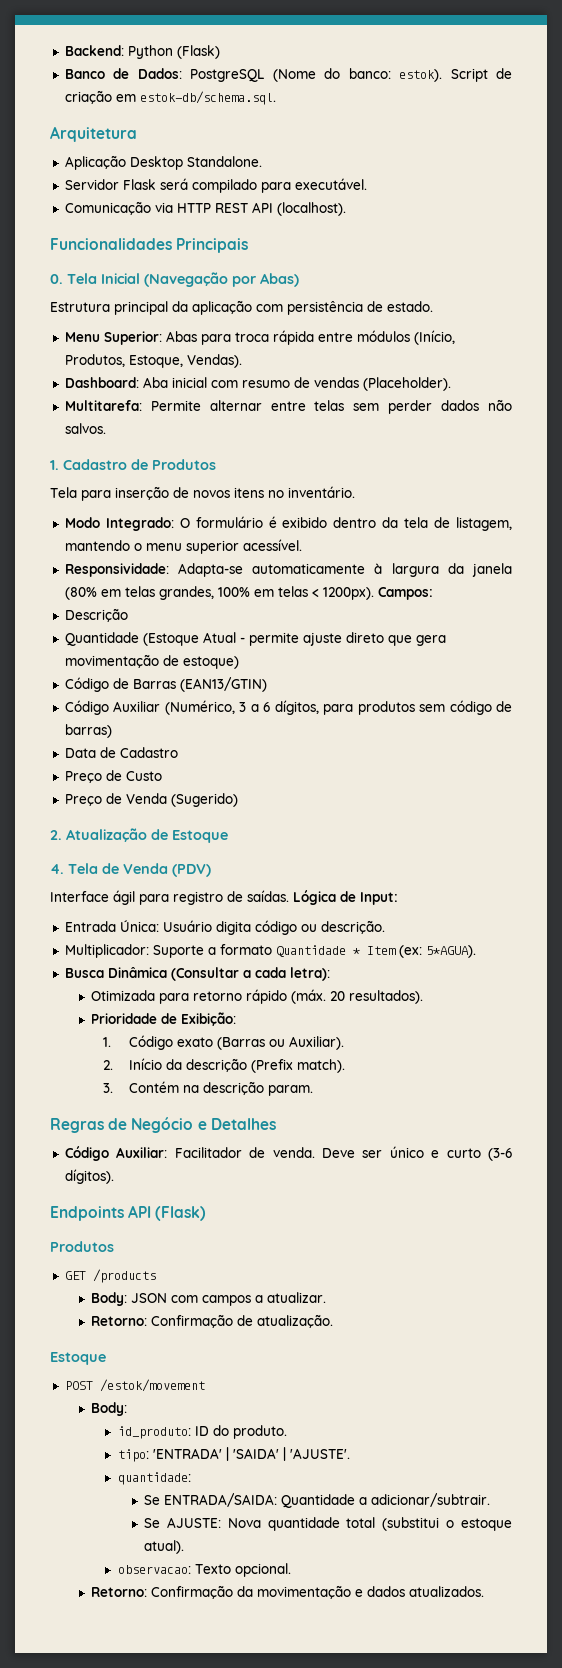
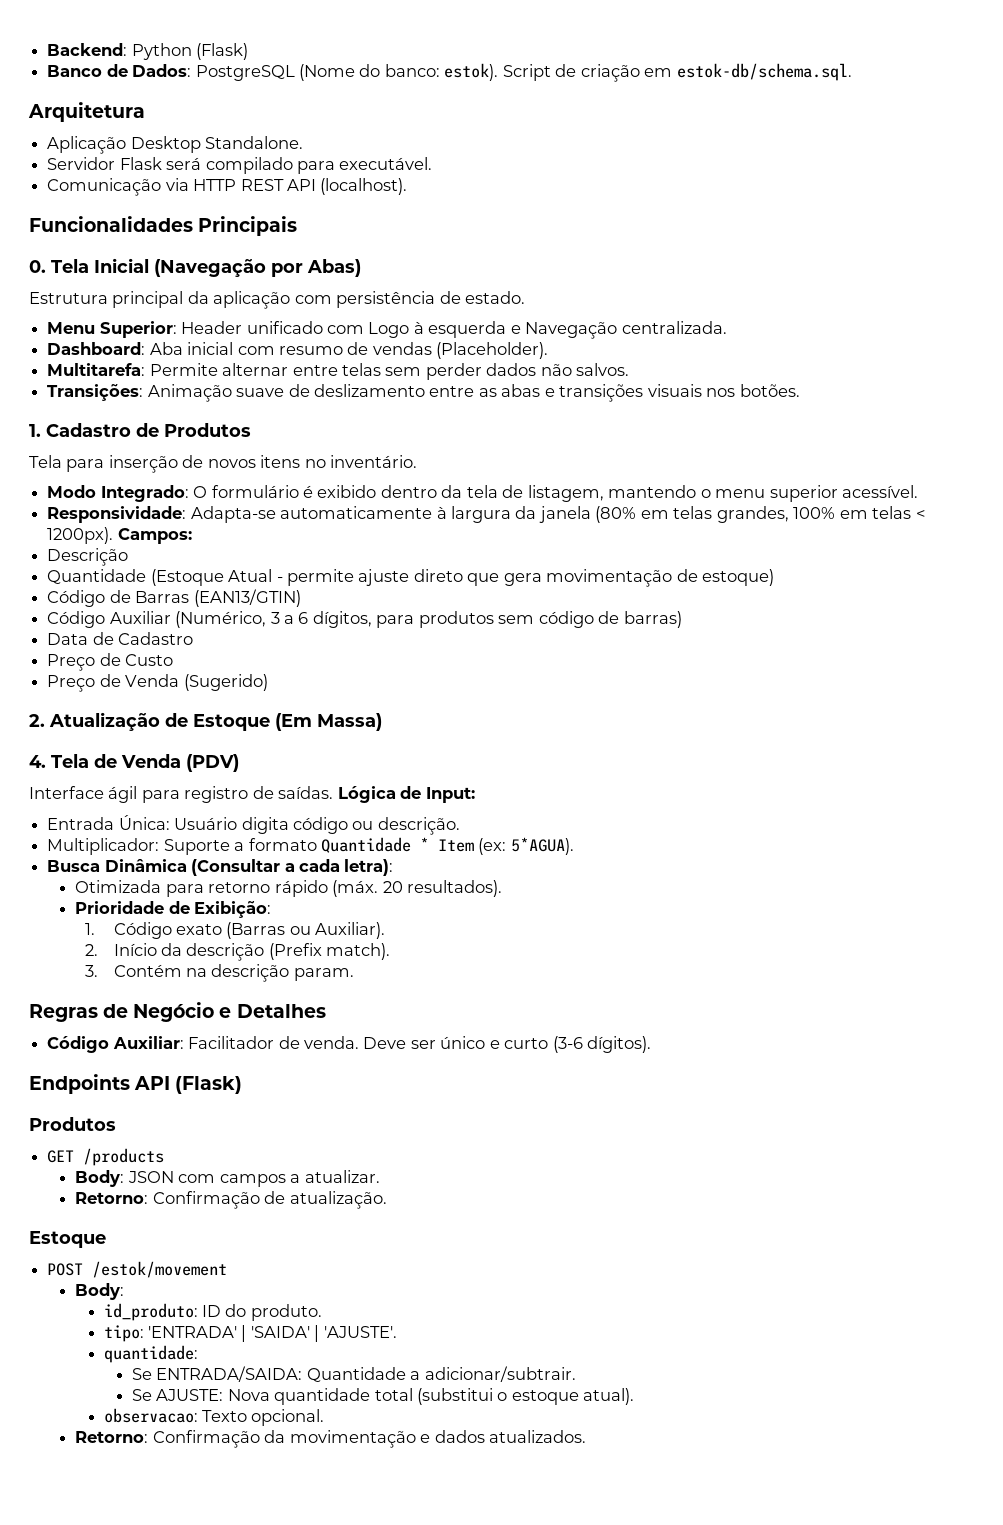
[165,330,455,345] [64,354,242,368] Abas para troca rápida entre módulos (Início, Produtos, Estoque, Vendas). -> [181,321,727,339] Header unificado com Logo à esquerda e Navegação centralizada.
(106, 428) none -> [47,384,800,402] // Transições: Animação suave de deslizamento entre as abas e transições visuais nos botões.
(228, 836) none -> [275,713,382,731] (Em Massa)

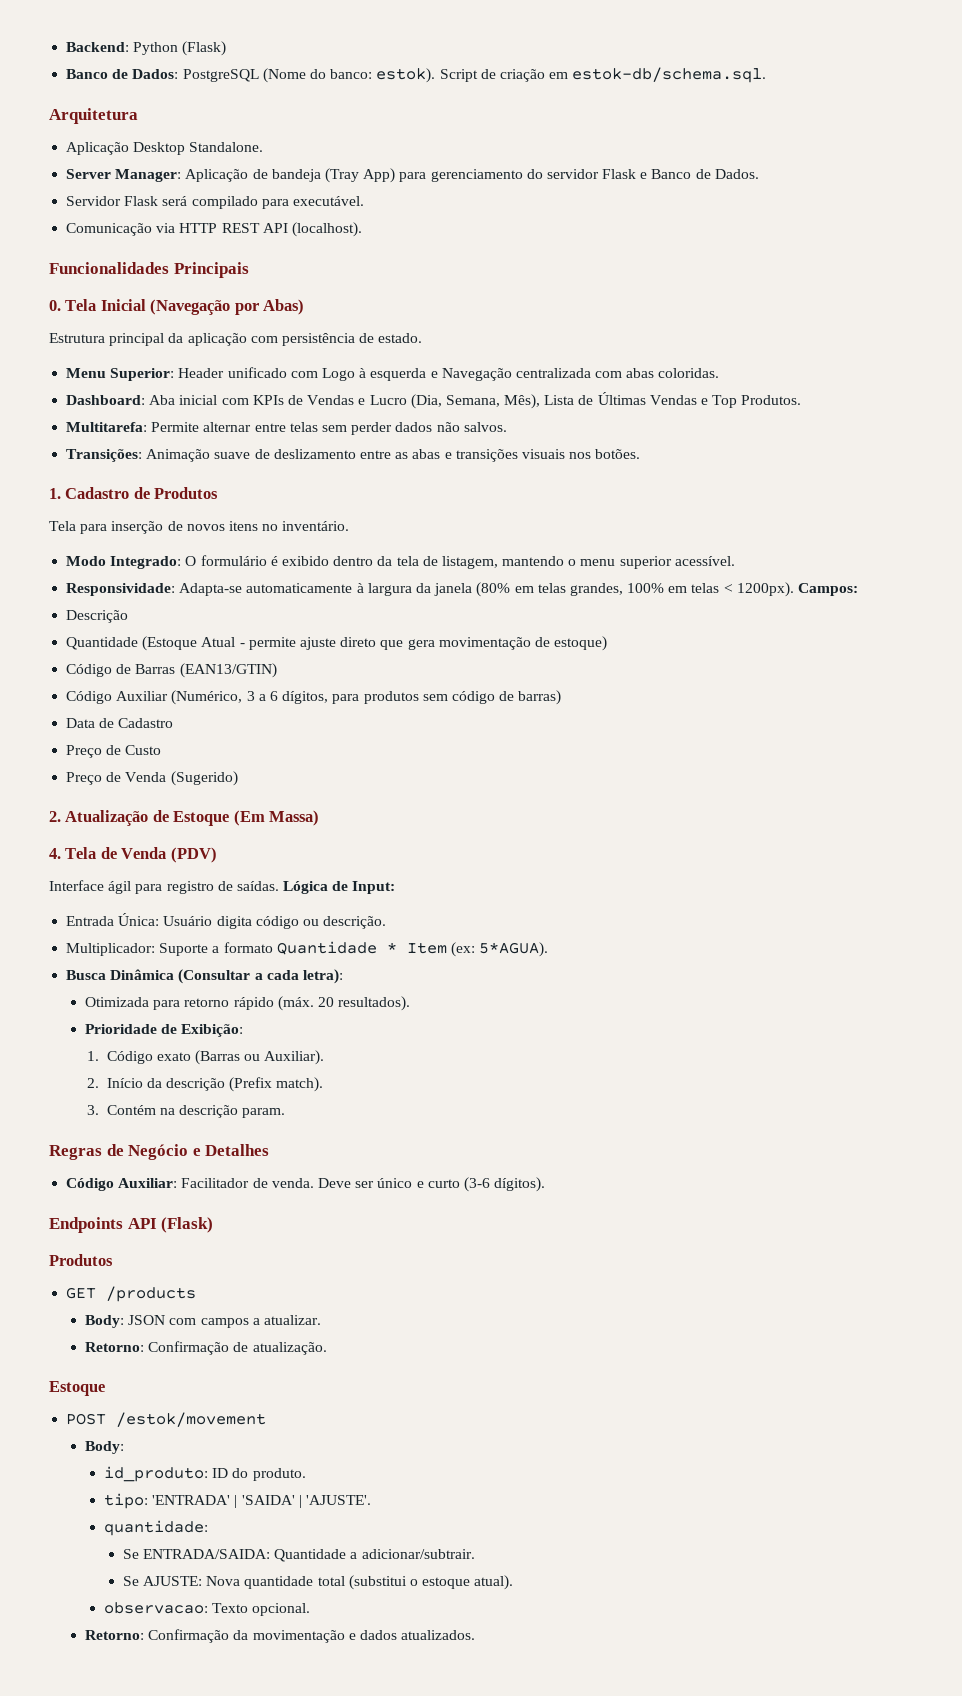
(304, 142) none -> [66,168,759,183] // Server Manager: Aplicação de bandeja (Tray App) para gerenciamento do servidor Flask e Banco de Dados.
[621,321,727,334] centralizada. -> [515,368,720,378] centralizada com abas coloridas.
[278,342,549,359] resumo de vendas (Placeholder). -> [252,392,802,409] KPIs de Vendas e Lucro (Dia, Semana, Mês), Lista de Últimas Vendas e Top Produtos.

